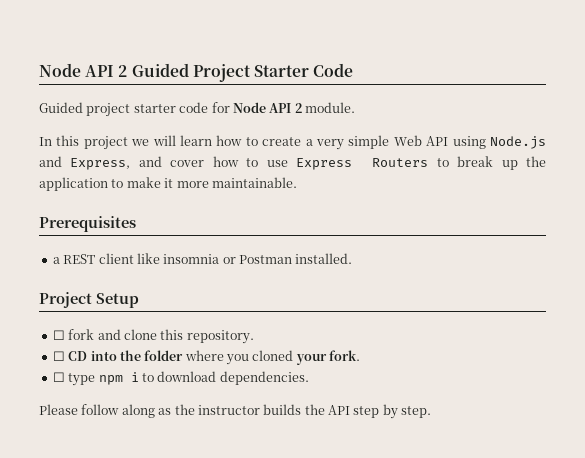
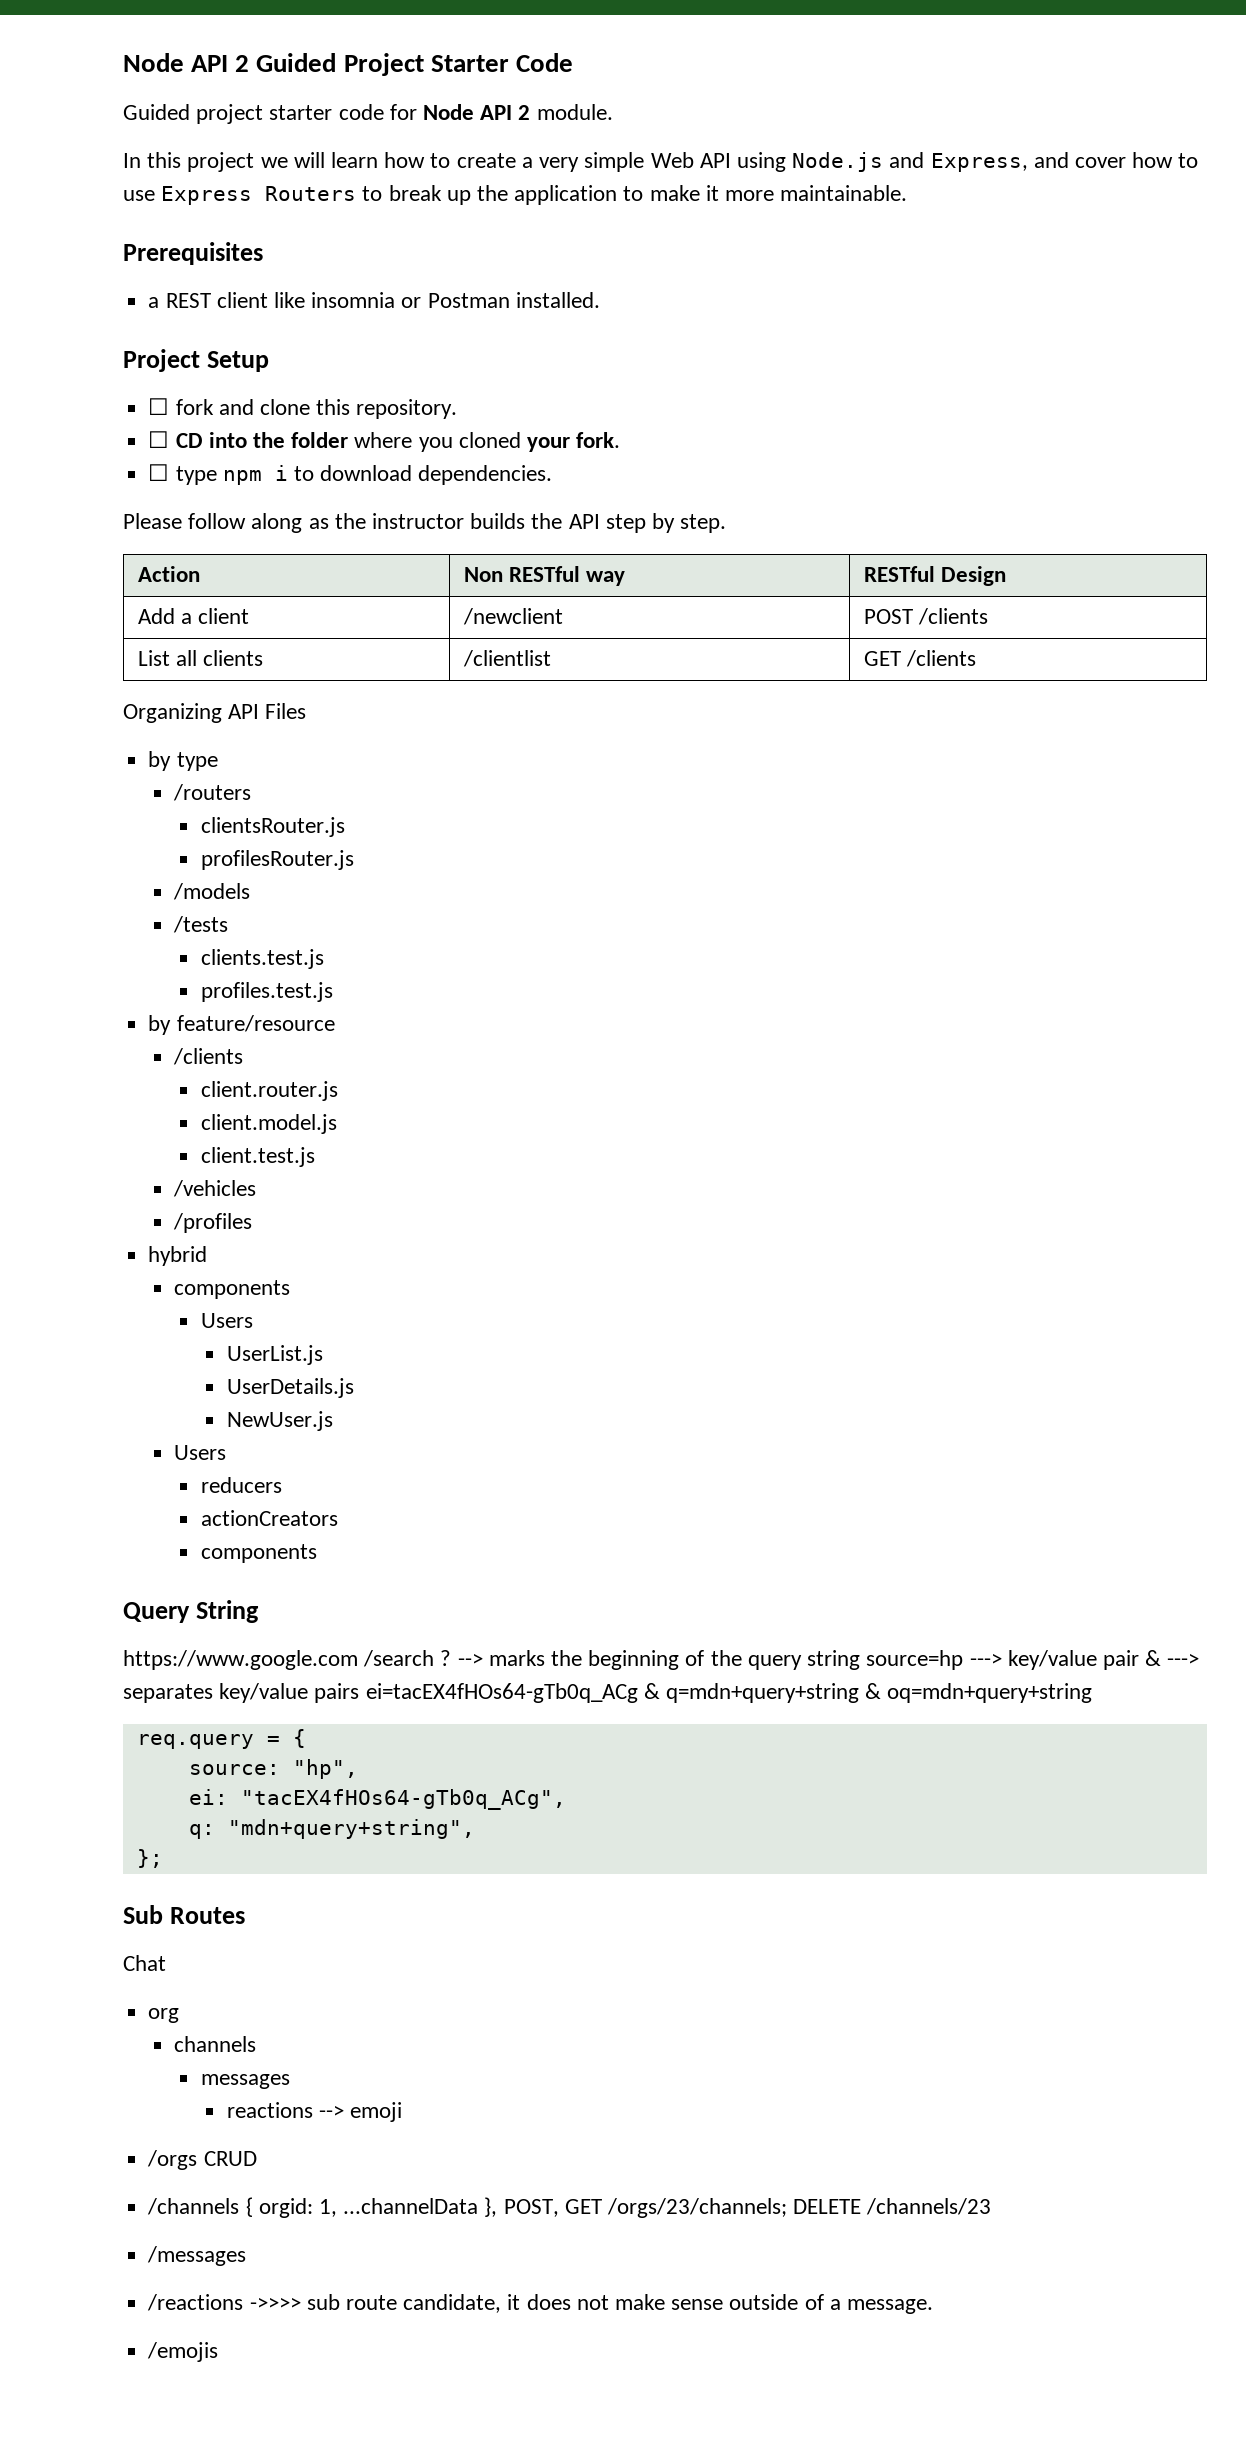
(432, 412) none -> [138,566,201,582] [464,566,626,586] [864,566,1007,586] [138,608,250,624] [463,608,564,625] [864,608,989,625] [138,650,264,666] [463,650,552,667] [864,650,977,667] [123,703,307,723] [148,751,218,771] [173,784,252,801] [200,817,345,837] [200,850,354,870] [173,883,251,900] [173,916,229,933] [200,949,324,969] [200,982,333,1002] [148,1015,335,1035] [173,1048,244,1065] [200,1081,338,1101] [200,1114,337,1134] [200,1147,315,1167] [173,1180,257,1197] [173,1213,253,1233] [148,1246,208,1266] [174,1280,291,1299] [200,1313,253,1328] [226,1345,323,1365] [226,1378,354,1398] [226,1411,333,1431] [174,1445,227,1460] [200,1477,282,1493] [200,1510,338,1526] [200,1544,317,1563] [123,1600,259,1623] [123,1650,1200,1670] [123,1683,1093,1703] [136,1729,306,1749] [188,1759,358,1779] [188,1789,566,1810] [188,1819,475,1839] [136,1849,163,1868] [123,1905,245,1924] [123,1955,166,1971] [148,2008,180,2023] [174,2036,257,2052] [200,2074,290,2089] [226,2102,403,2122] [147,2150,257,2170] [147,2197,992,2218] [147,2246,247,2266] [147,2294,934,2314] [147,2342,219,2362] // Action | Non RESTful way | RESTful Design // Add a client | /newclient | POST /clients // List all clients | /clientlist | GET /clients // Organizing API Files // by type // /routers // clientsRouter.js // profilesRouter.js // /models // /tests // clients.test.js // profiles.test.js // by feature/resource // /clients // client.router.js // client.model.js // client.test.js // /vehicles // /profiles // hybrid // components // Users // UserList.js // UserDetails.js // NewUser.js // Users // reducers // actionCreators // components // Query String // https://www.google.com /search ? --> marks the beginning of the query string source=hp ---> key/value pair & ---> separates key/value pairs ei=tacEX4fHOs64-gTb0q_ACg & q=mdn+query+string & oq=mdn+query+string // req.query = { // source: "hp", // ei: "tacEX4fHOs64-gTb0q_ACg", // q: "mdn+query+string", // }; // Sub Routes // Chat // org // channels // messages // reactions --> emoji // /orgs CRUD // /channels { orgid: 1, ...channelData }, POST, GET /orgs/23/channels; DELETE /channels/23 // /messages // /reactions ->>>> sub route candidate, it does not make sense outside of a message. // /emojis

